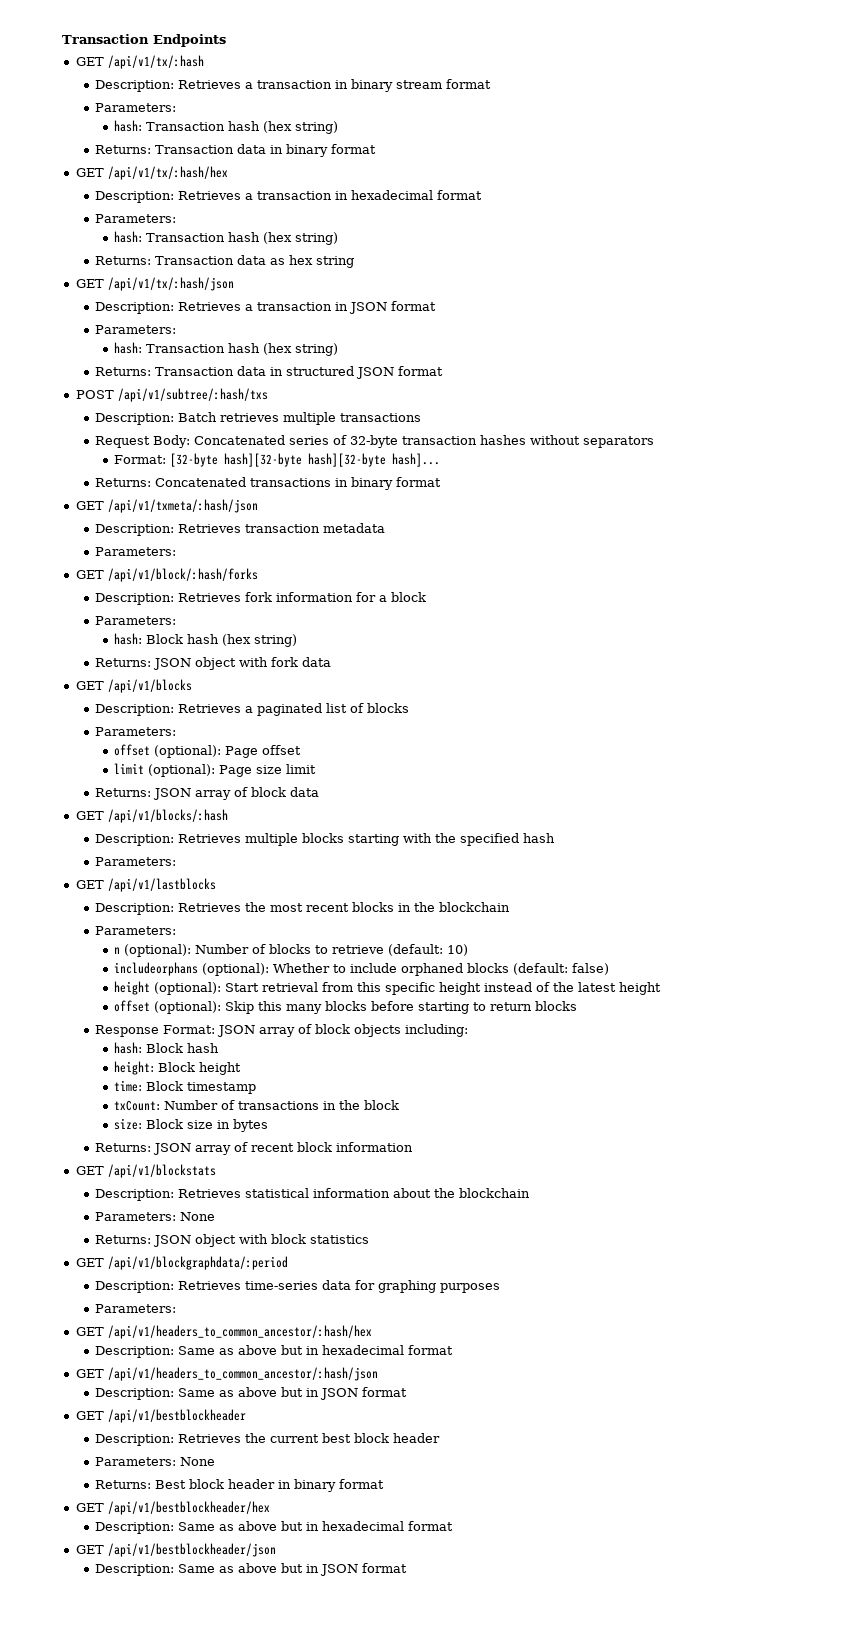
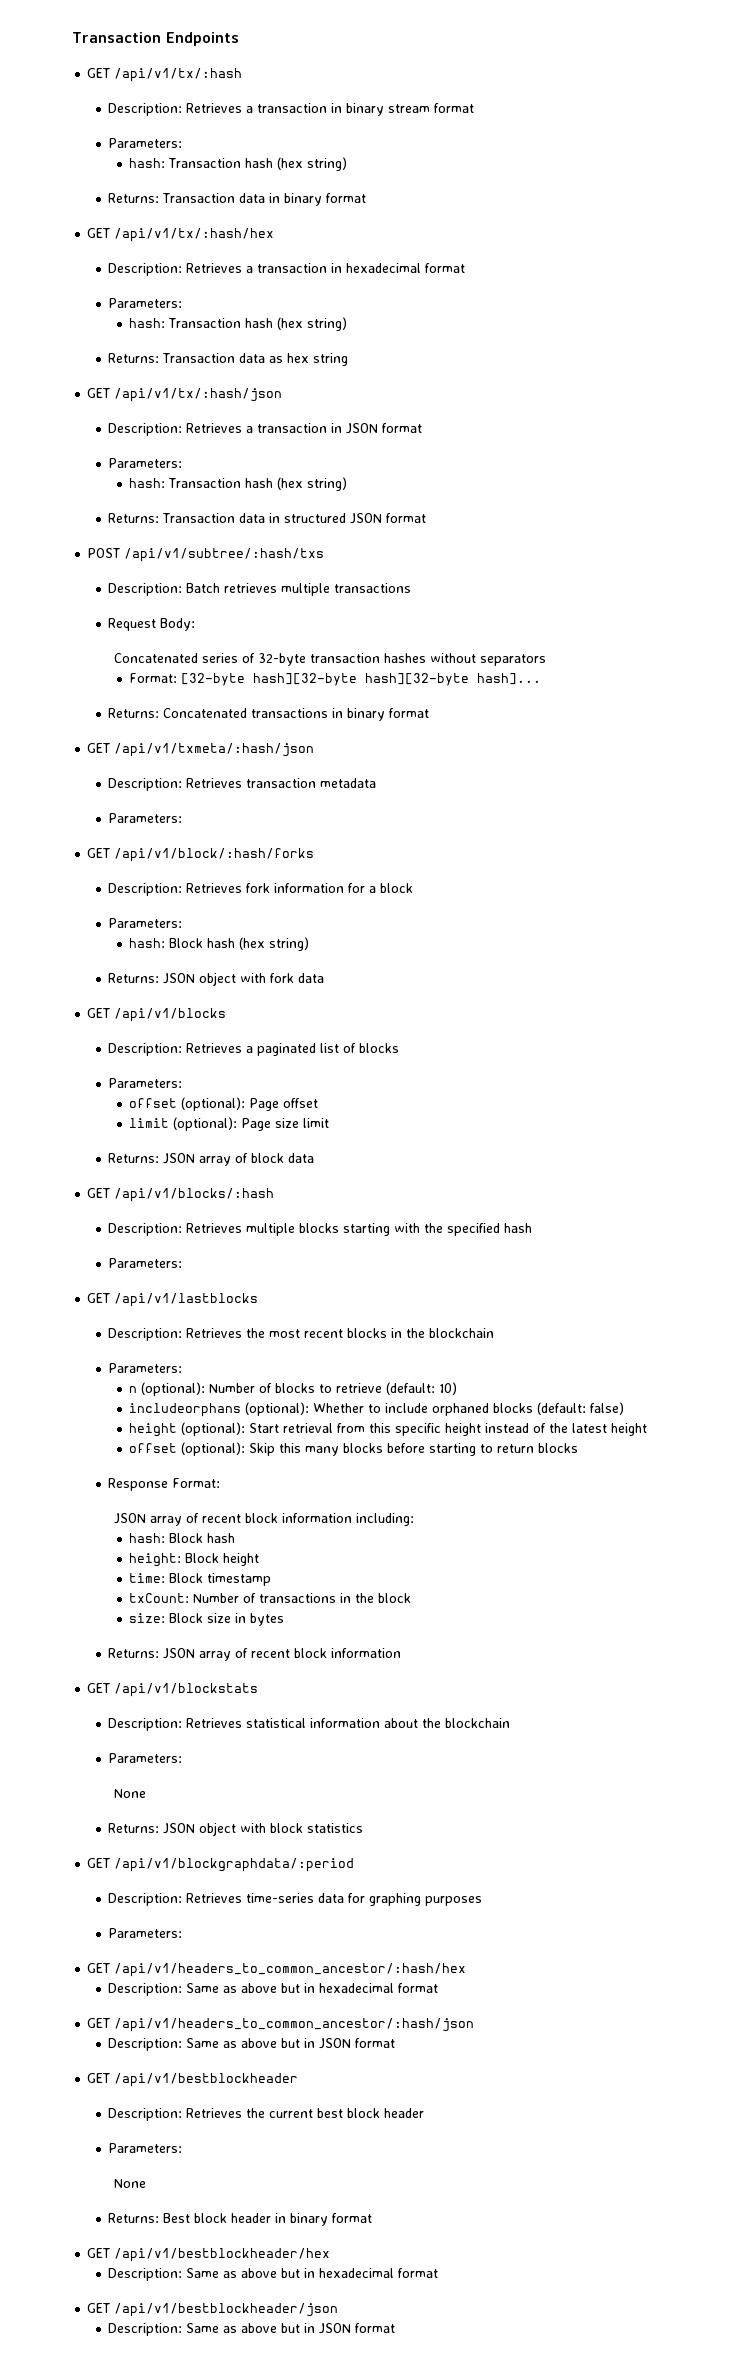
(191, 441) none -> (196, 624) //
[217,1024,402,1037] JSON array of block objects -> [113,1513,352,1526] // JSON array of recent block information
(177, 1216) none -> (183, 1758) //
(177, 1461) none -> (183, 2148) //

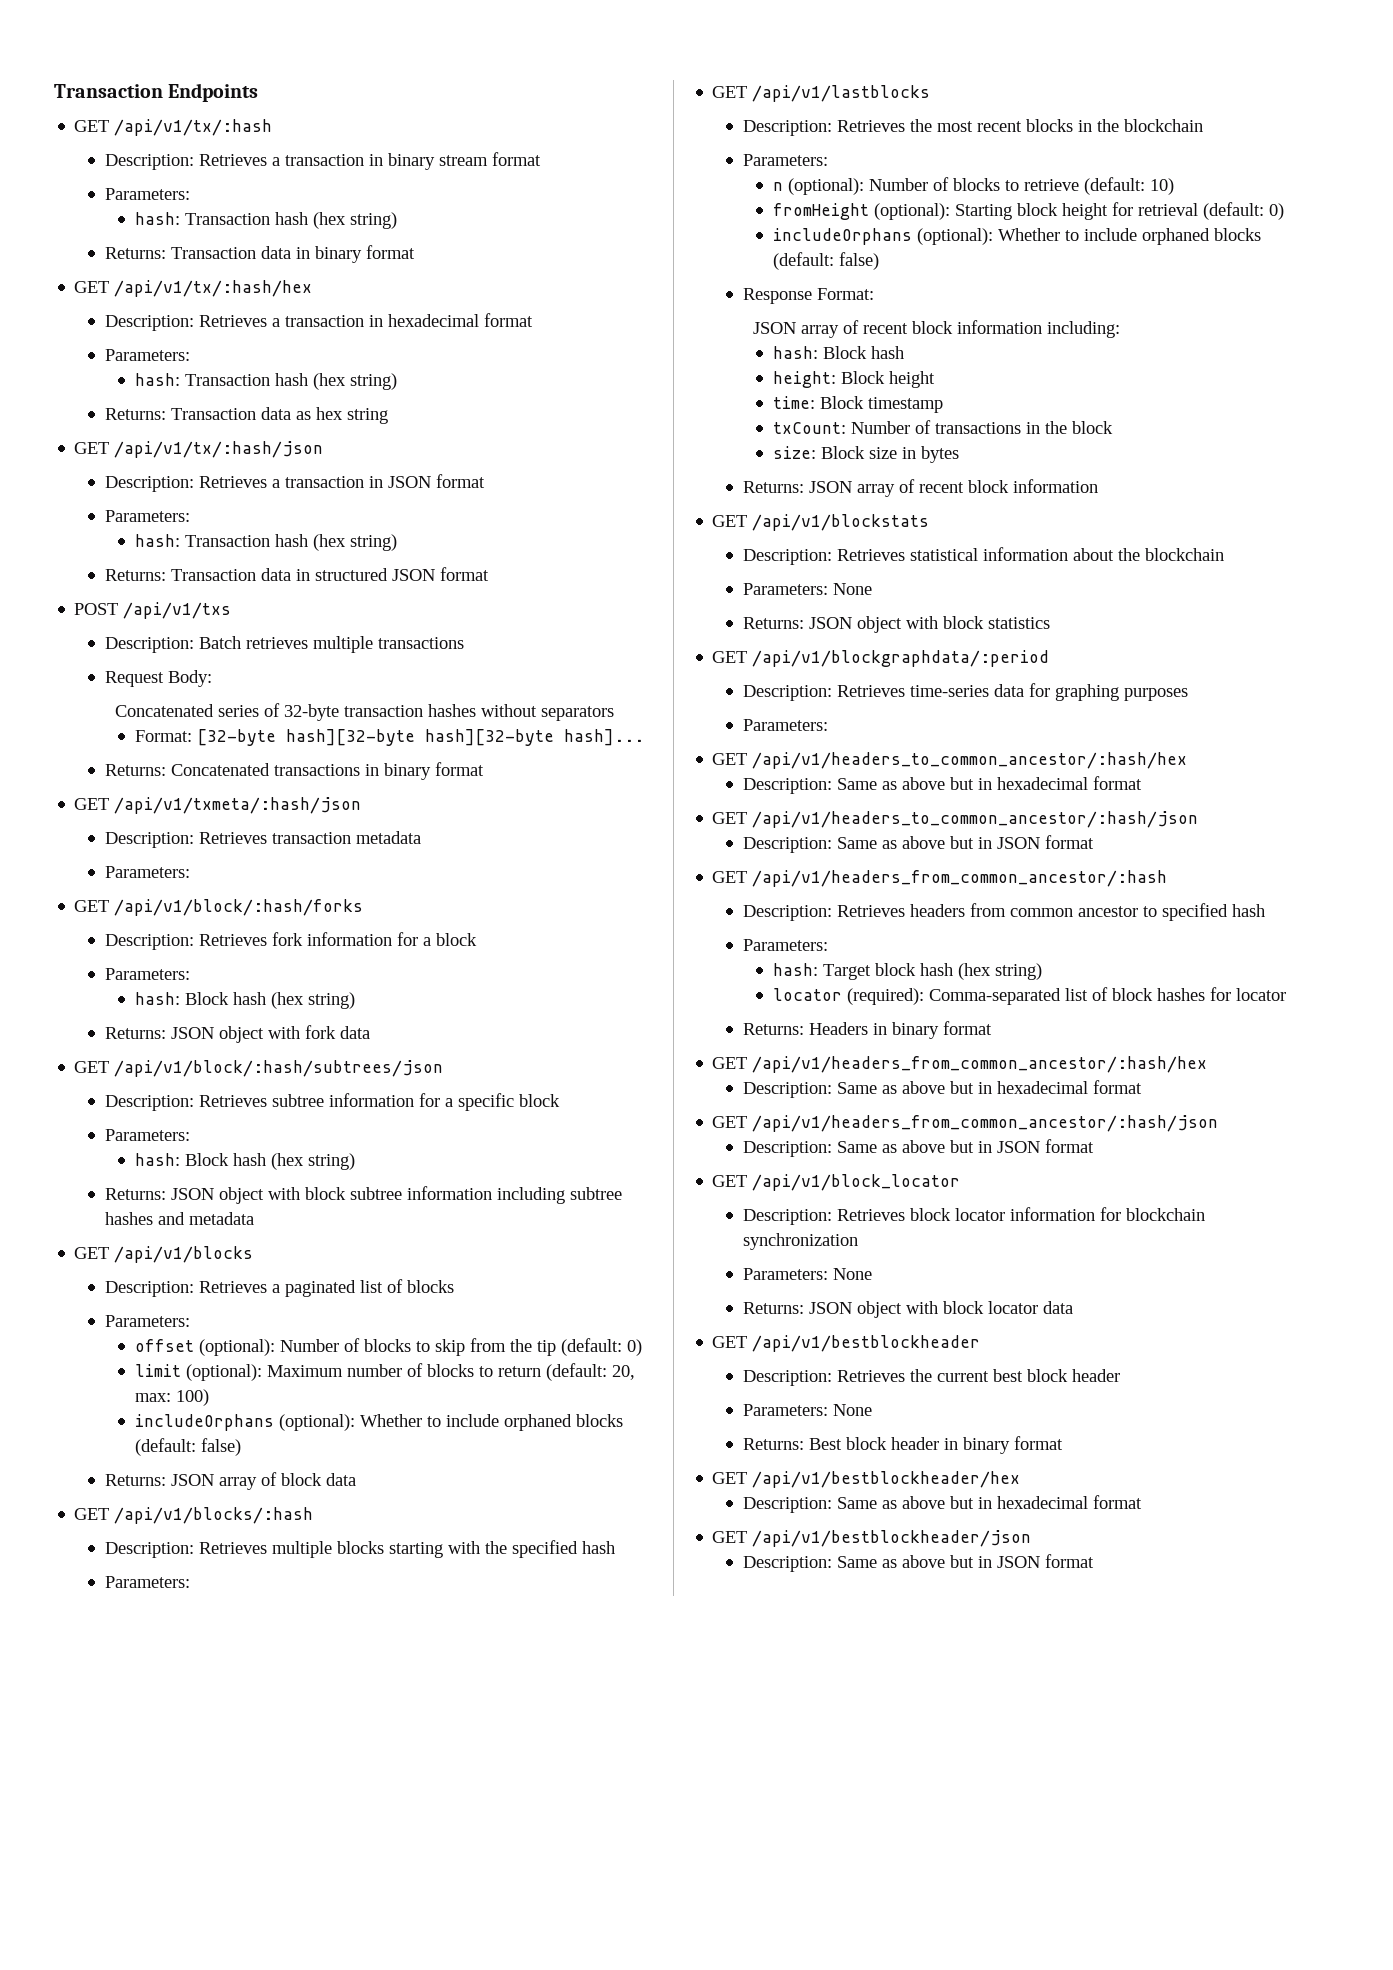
[124,548,325,562] /api/v1/subtree/:hash/txs -> [123,602,232,619] /api/v1/txs
(325, 978) none -> [74,1060,444,1077] [104,1093,560,1111] [104,1129,190,1141] [135,1153,356,1170] [104,1186,622,1204] [104,1212,254,1225] // GET /api/v1/block/:hash/subtrees/json // Description: Retrieves subtree information for a specific block // Parameters: // hash: Block hash (hex string) // Returns: JSON object with block subtree information including subtree hashes and metadata
[249,1098,319,1111] [129,1117,330,1131] Page offset // limit (optional): Page size limit -> [280,1338,643,1356] [135,1363,636,1381] [135,1389,210,1406] [135,1414,624,1431] [135,1438,242,1456] Number of blocks to skip from the tip (default: 0) // limit (optional): Maximum number of blocks to return (default: 20, max: 100) // includeOrphans (optional): Whether to include orphaned blocks (default: false)
[129,1402,625,1417] [129,1422,648,1437] [129,1442,579,1456] includeorphans (optional): Whether to include orphaned blocks (default: false) // height (optional): Start retrieval from this specific height instead of the latest height // offset (optional): Skip this many blocks before starting to return blocks -> [773,202,1285,220] [773,228,1262,245] [773,252,880,270] fromHeight (optional): Starting block height for retrieval (default: 0) // includeOrphans (optional): Whether to include orphaned blocks (default: false)
(183, 1758) // -> (828, 589) none
(396, 2043) none -> [712,870,1168,887] [742,903,1265,921] [742,939,828,951] [773,963,1043,980] [773,987,1287,1005] [742,1021,992,1039] [712,1056,1208,1073] [742,1080,1142,1098] [712,1115,1219,1132] [742,1139,1094,1157] [712,1174,961,1191] [742,1207,1205,1225] [742,1233,858,1250] [742,1268,872,1280] [742,1301,1073,1318] // GET /api/v1/headers_from_common_ancestor/:hash // Description: Retrieves headers from common ancestor to specified hash // Parameters: // hash: Target block hash (hex string) // locator (required): Comma-separated list of block hashes for locator // Returns: Headers in binary format // GET /api/v1/headers_from_common_ancestor/:hash/hex // Description: Same as above but in hexadecimal format // GET /api/v1/headers_from_common_ancestor/:hash/json // Description: Same as above but in JSON format // GET /api/v1/block_locator // Description: Retrieves block locator information for blockchain synchronization // Parameters: None // Returns: JSON object with block locator data
(183, 2148) // -> (828, 1410) none

